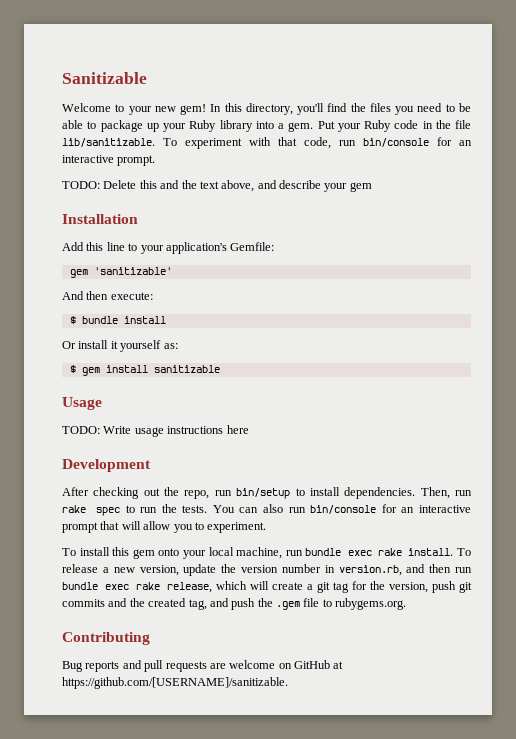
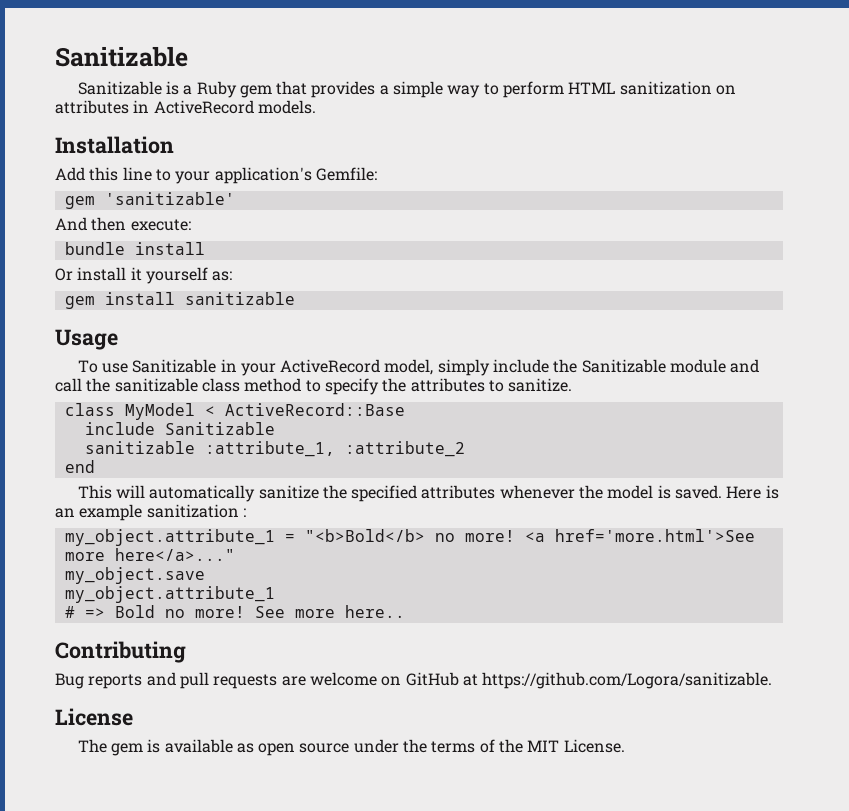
[62,72,147,84] [62,103,471,115] [62,120,471,132] [62,137,472,149] [62,155,156,166] [62,180,372,192] Sanitizable // Welcome to your new gem! In this directory, you'll find the files you need to be able to package up your Ruby library into a gem. Put your Ruby code in the file lib/sanitizable. To experiment with that code, run bin/console for an interactive prompt. // TODO: Delete this and the text above, and describe your gem -> [55,46,188,67] [77,81,737,98] [55,100,316,114] Sanitizable // Sanitizable is a Ruby gem that provides a simple way to perform HTML sanitization on attributes in ActiveRecord models.
[69,316,76,324] $ -> (191, 225) none
[69,365,76,373] $ -> (233, 276) none
[62,425,249,437] [62,459,151,472] [62,487,473,499] [62,504,471,516] [62,521,267,533] [62,547,471,559] [62,564,472,576] [62,581,473,593] [62,598,407,610] TODO: Write usage instructions here // Development // After checking out the repo, run bin/setup to install dependencies. Then, run rake spec to run the tests. You can also run bin/console for an interactive prompt that will allow you to experiment. // To install this gem onto your local machine, run bundle exec rake install. To release a new version, update the version number in version.rb, and then run bundle exec rake release, which will create a git tag for the version, push git commits and the created tag, and push the .gem file to rubygems.org. -> [77,359,760,376] [55,378,573,395] [64,403,405,420] [84,422,275,435] [84,441,465,457] [64,460,95,473] [77,485,779,502] [55,504,246,521] [64,529,755,546] [64,548,235,561] [64,567,205,584] [64,586,275,603] [64,605,405,618] To use Sanitizable in your ActiveRecord model, simply include the Sanitizable module and call the sanitizable class method to specify the attributes to sanitize. // class MyModel < ActiveRecord::Base // include Sanitizable // sanitizable :attribute_1, :attribute_2 // end // This will automatically sanitize the specified attributes whenever the model is saved. Here is an example sanitization : // my_object.attribute_1 = "<b>Bold</b> no more! <a href='more.html'>See more here</a>..." // my_object.save // my_object.attribute_1 // # => Bold no more! See more here..
[62,677,288,689] https://github.com/[USERNAME]/sanitizable. -> [482,672,773,689] [55,708,133,726] [77,739,625,756] https://github.com/Logora/sanitizable. // License // The gem is available as open source under the terms of the MIT License.

